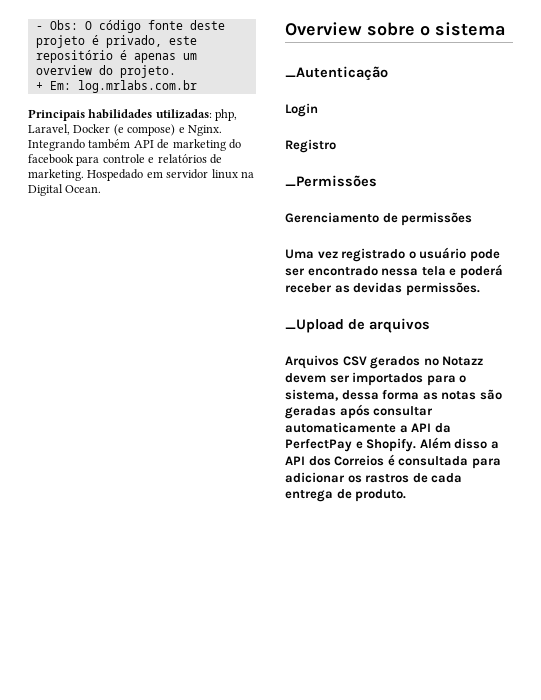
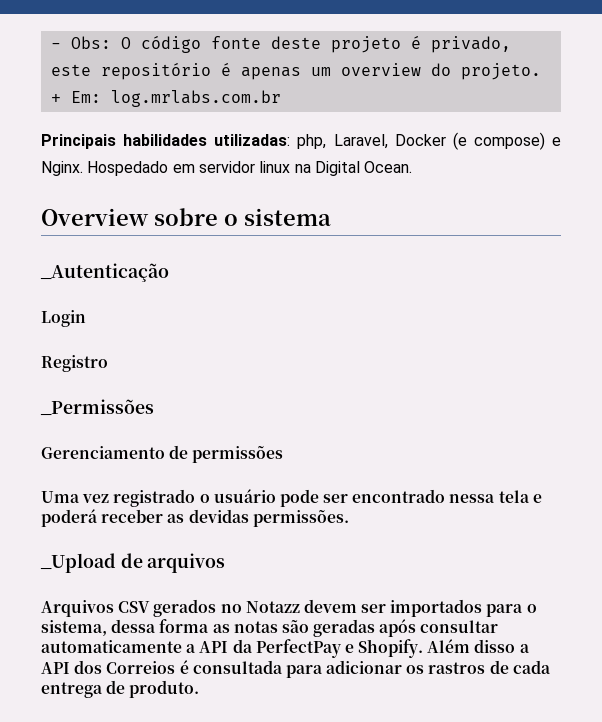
[28,139,241,151] [28,154,222,166] [28,169,84,181] Integrando também API de marketing do facebook para controle e relatórios de marketing. -> (83, 168) none

